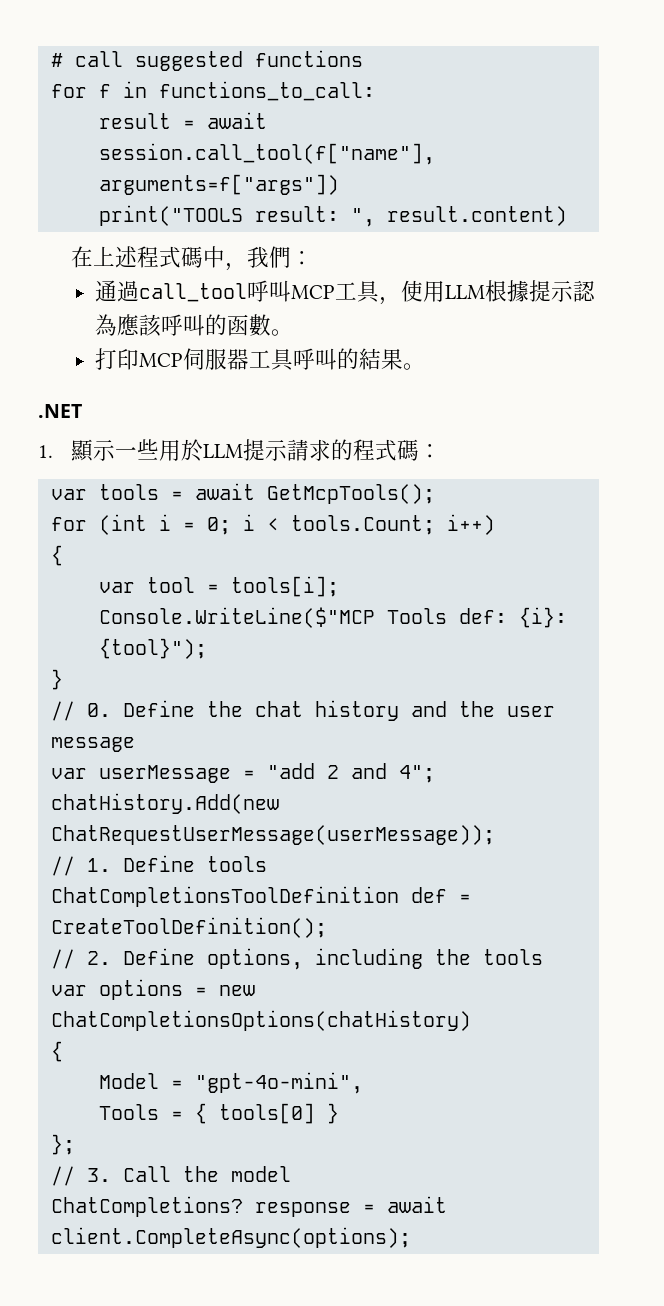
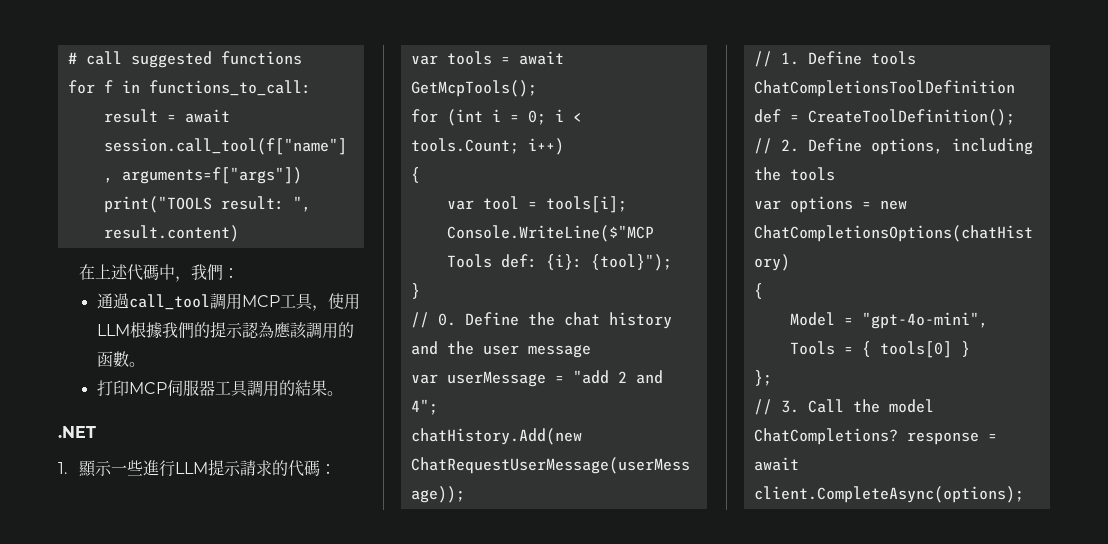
[137,246,182,268] 程式 -> [127,264,144,281] 代
[246,280,291,302] 呼叫 -> [209,293,242,310] 調用
(529, 291) none -> [161,322,210,338] 我們的
[160,314,205,336] 呼叫 -> [305,322,338,339] 調用
[292,348,337,370] 呼叫 -> [246,380,279,397] 調用
[159,439,204,462] 用於 -> [143,460,176,477] 進行
[353,439,398,461] 程式 -> [288,460,305,477] 代

